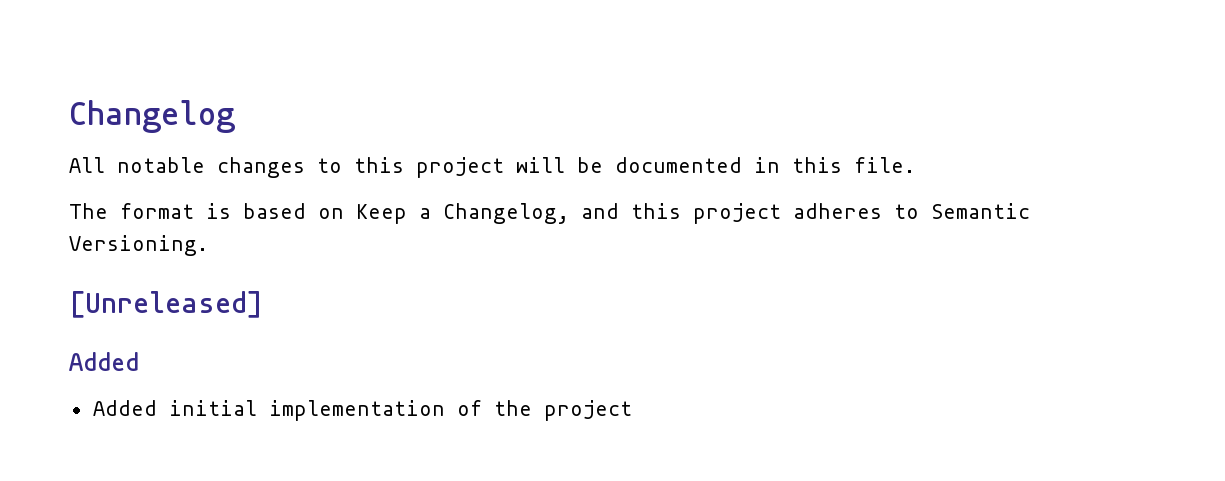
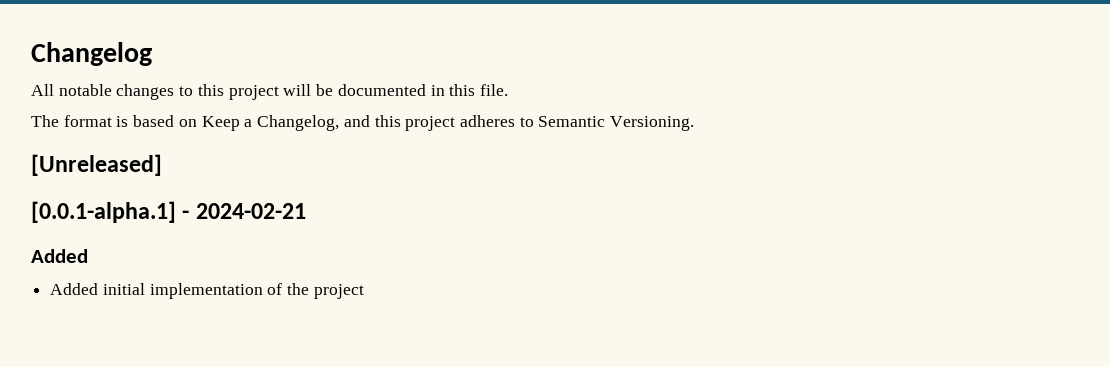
(263, 304) none -> [31,201,306,223] // [0.0.1-alpha.1] - 2024-02-21

